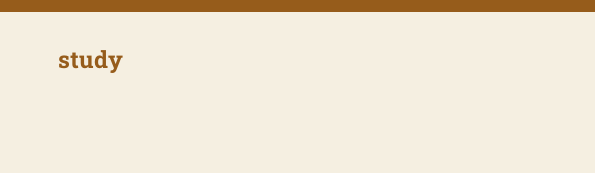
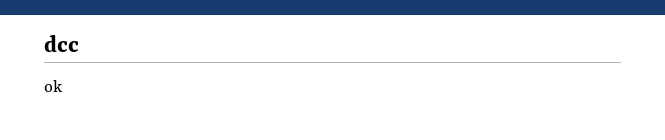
[58,50,123,74] study -> [44,35,79,52] [44,80,63,92] dcc // ok

